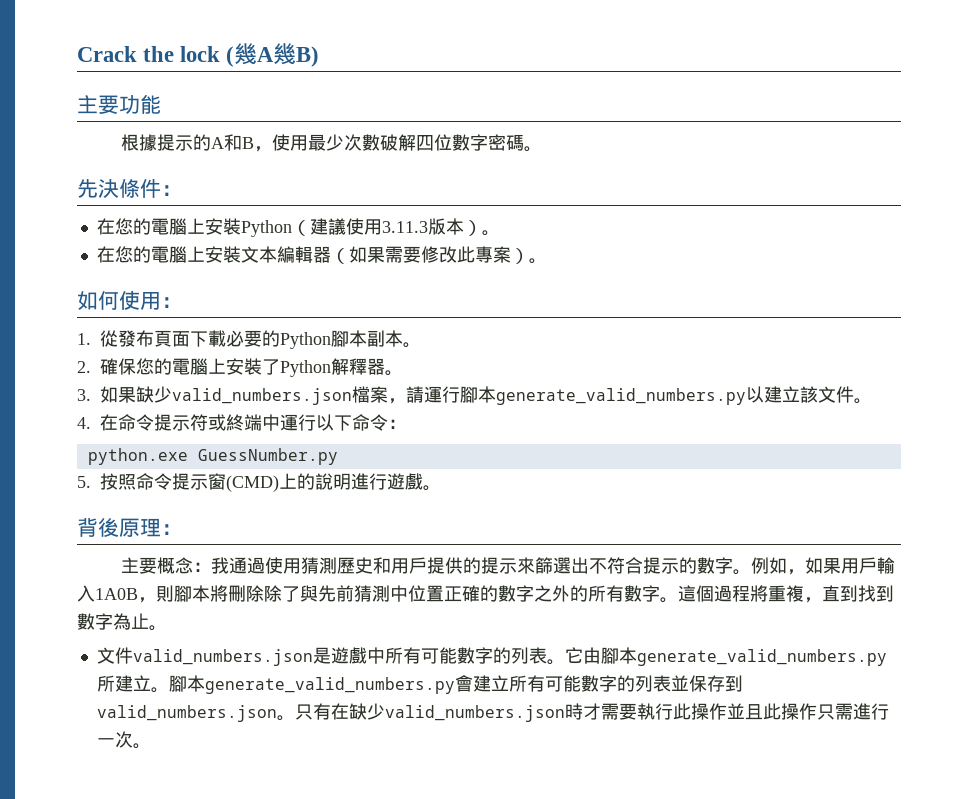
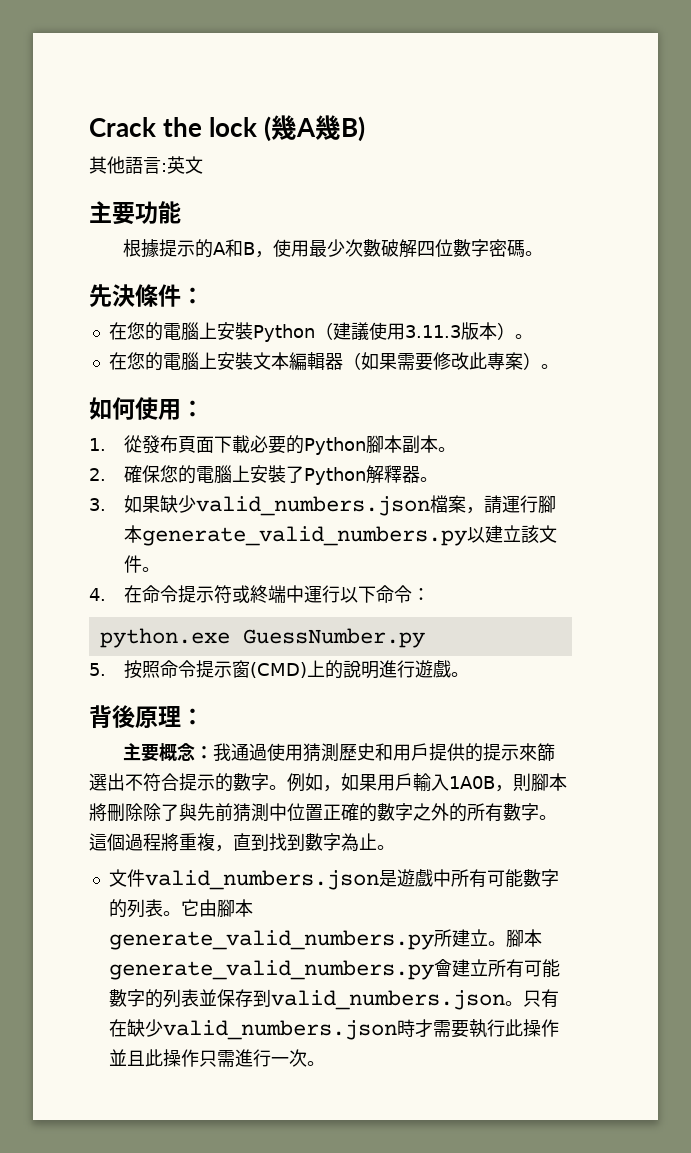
(320, 56) none -> [89,156,203,174] // 其他語言:英文

